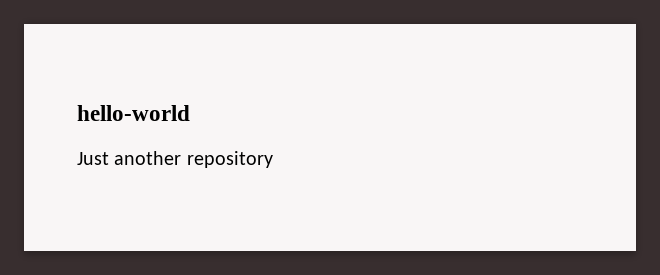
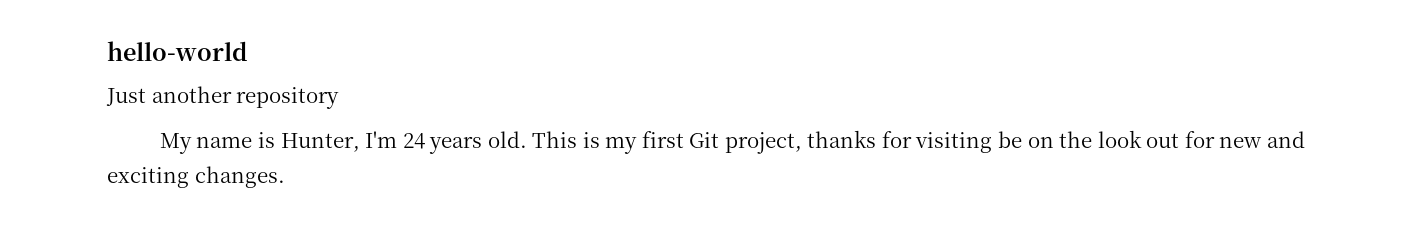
(273, 159) none -> [159,130,1305,154] [107,166,285,188] // My name is Hunter, I'm 24 years old. This is my first Git project, thanks for visiting be on the look out for new and exciting changes.

